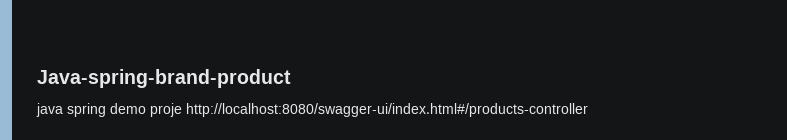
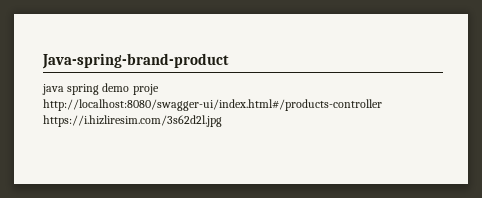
(588, 110) none -> [43,115,222,127] https://i.hizliresim.com/3s62d2l.jpg

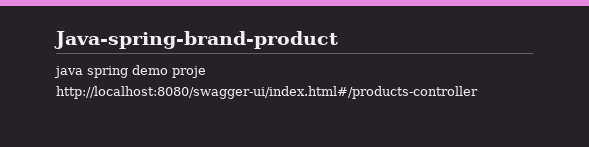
[43,115,222,127] https://i.hizliresim.com/3s62d2l.jpg -> (478, 92) none

